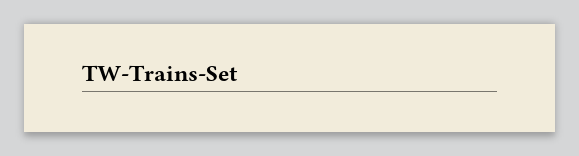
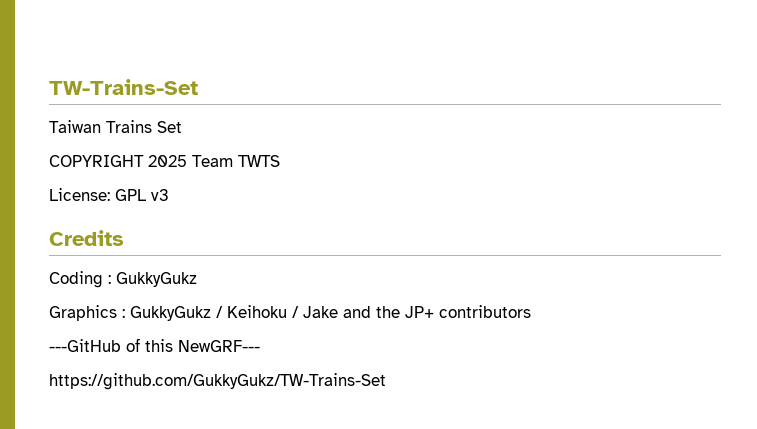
(238, 73) none -> [49,120,182,133] [49,155,280,167] [49,188,169,201] [49,230,124,246] [49,271,197,288] [49,305,531,321] [49,338,260,352] [49,373,386,390] // Taiwan Trains Set // COPYRIGHT 2025 Team TWTS // License: GPL v3 // Credits // Coding : GukkyGukz // Graphics : GukkyGukz / Keihoku / Jake and the JP+ contributors // ---GitHub of this NewGRF--- // https://github.com/GukkyGukz/TW-Trains-Set

